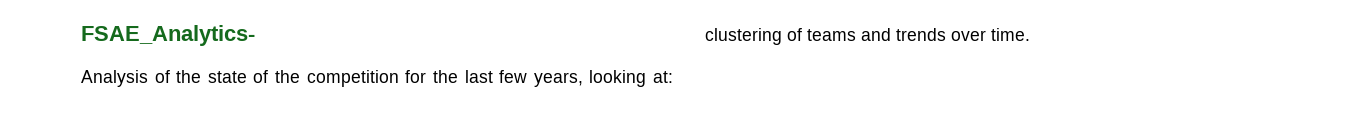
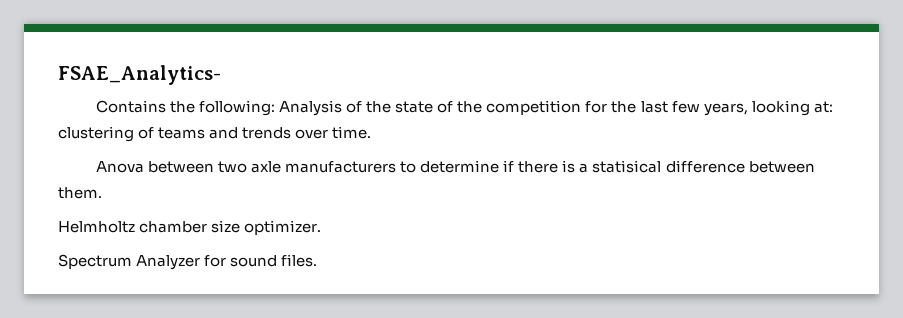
(255, 35) none -> [95,100,275,116] Contains the following:
(1030, 34) none -> [95,160,815,173] [58,187,102,199] [58,220,322,235] [58,254,318,270] // Anova between two axle manufacturers to determine if there is a statisical difference between them. // Helmholtz chamber size optimizer. // Spectrum Analyzer for sound files.

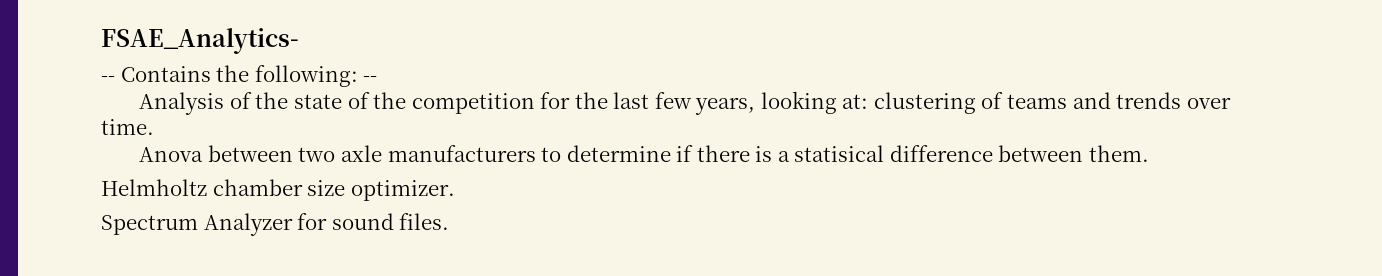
(221, 75) none -> [101,76,115,82] --
(275, 108) none -> [363,76,378,82] -- //

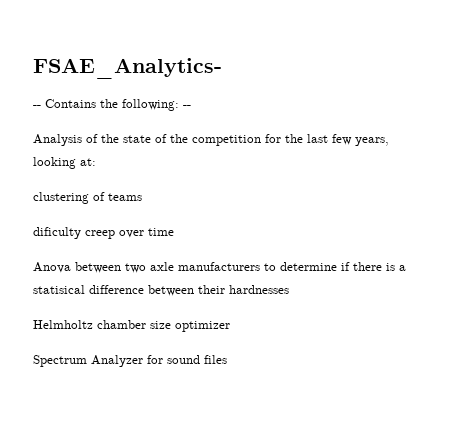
(869, 101) none -> (96, 162) //
[1072,92,1231,109] [101,119,154,135] and trends over time. -> [33,227,174,239] // dificulty creep over time
[1088,145,1149,162] them. -> [198,285,289,294] their hardnesses
[350,180,455,201] optimizer. -> [175,321,230,332] optimizer
[399,213,450,230] files. -> [204,355,227,364] files

